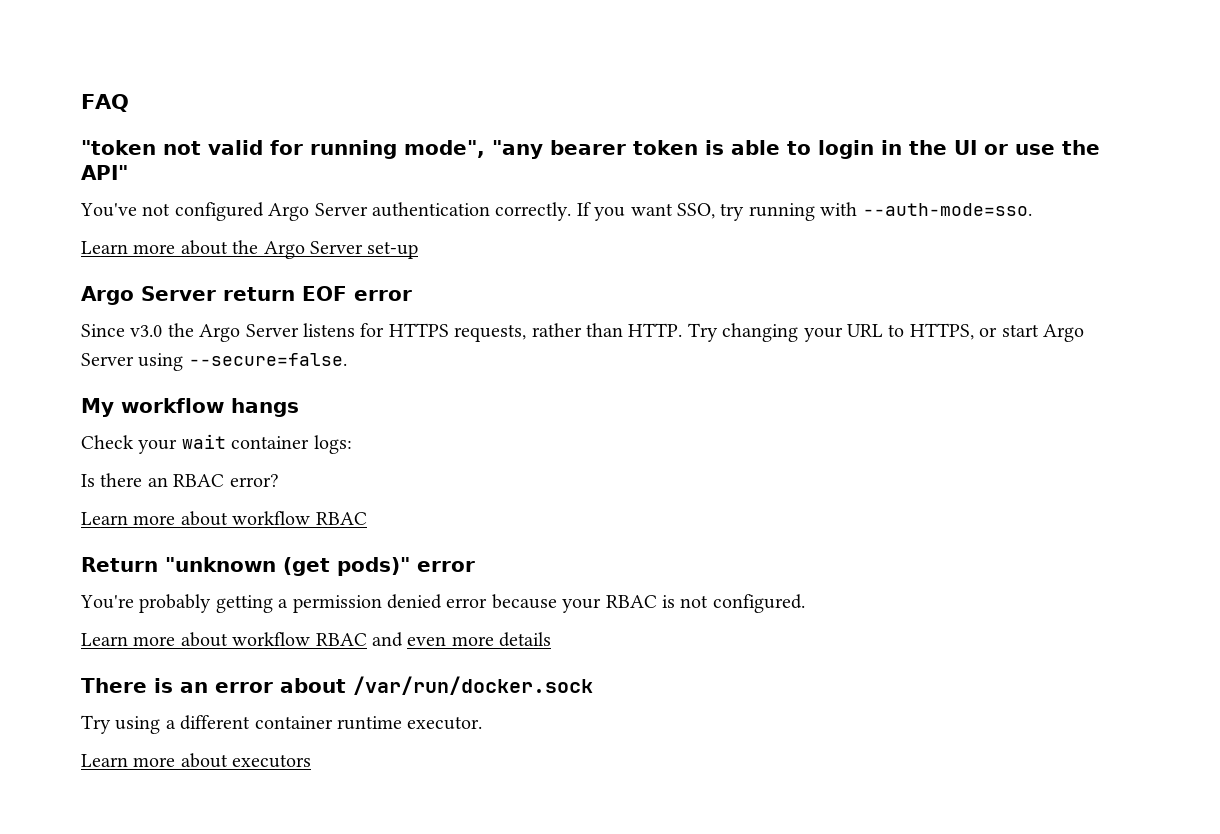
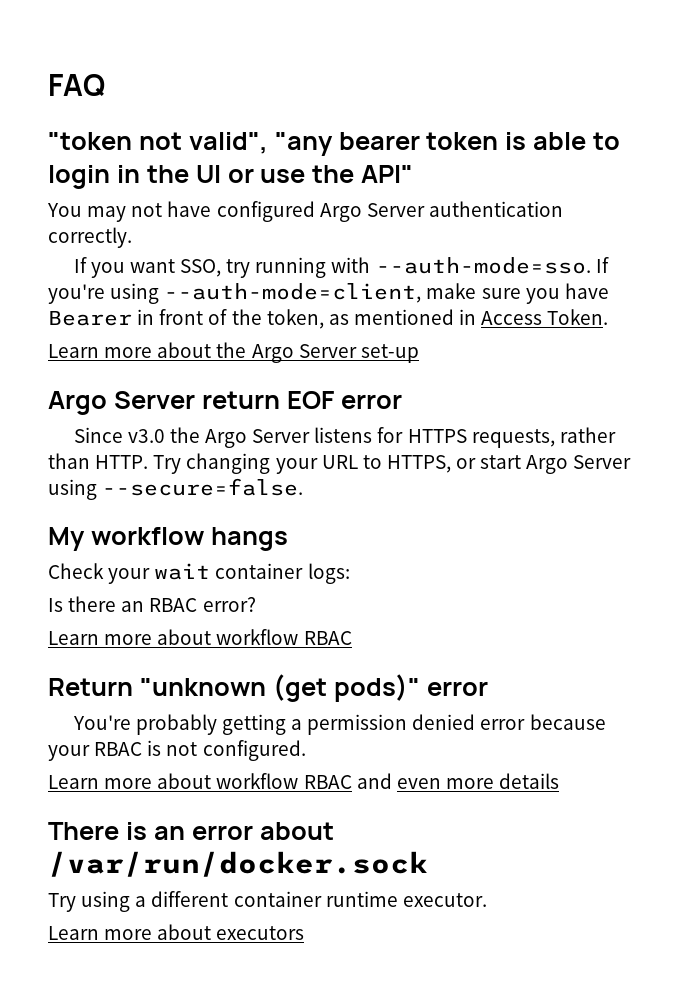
[208,140,485,159] valid for running mode", -> [188,132,268,154] valid",
[80,203,171,217] You've not -> [47,201,212,222] You may not have
(572, 211) none -> (132, 237) //
(1032, 209) none -> [595,257,609,273] [48,283,609,304] [48,309,609,329] If you're using --auth-mode=client, make sure you have Bearer in front of the token, as mentioned in Access Token.

